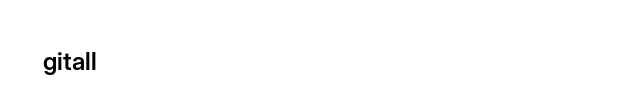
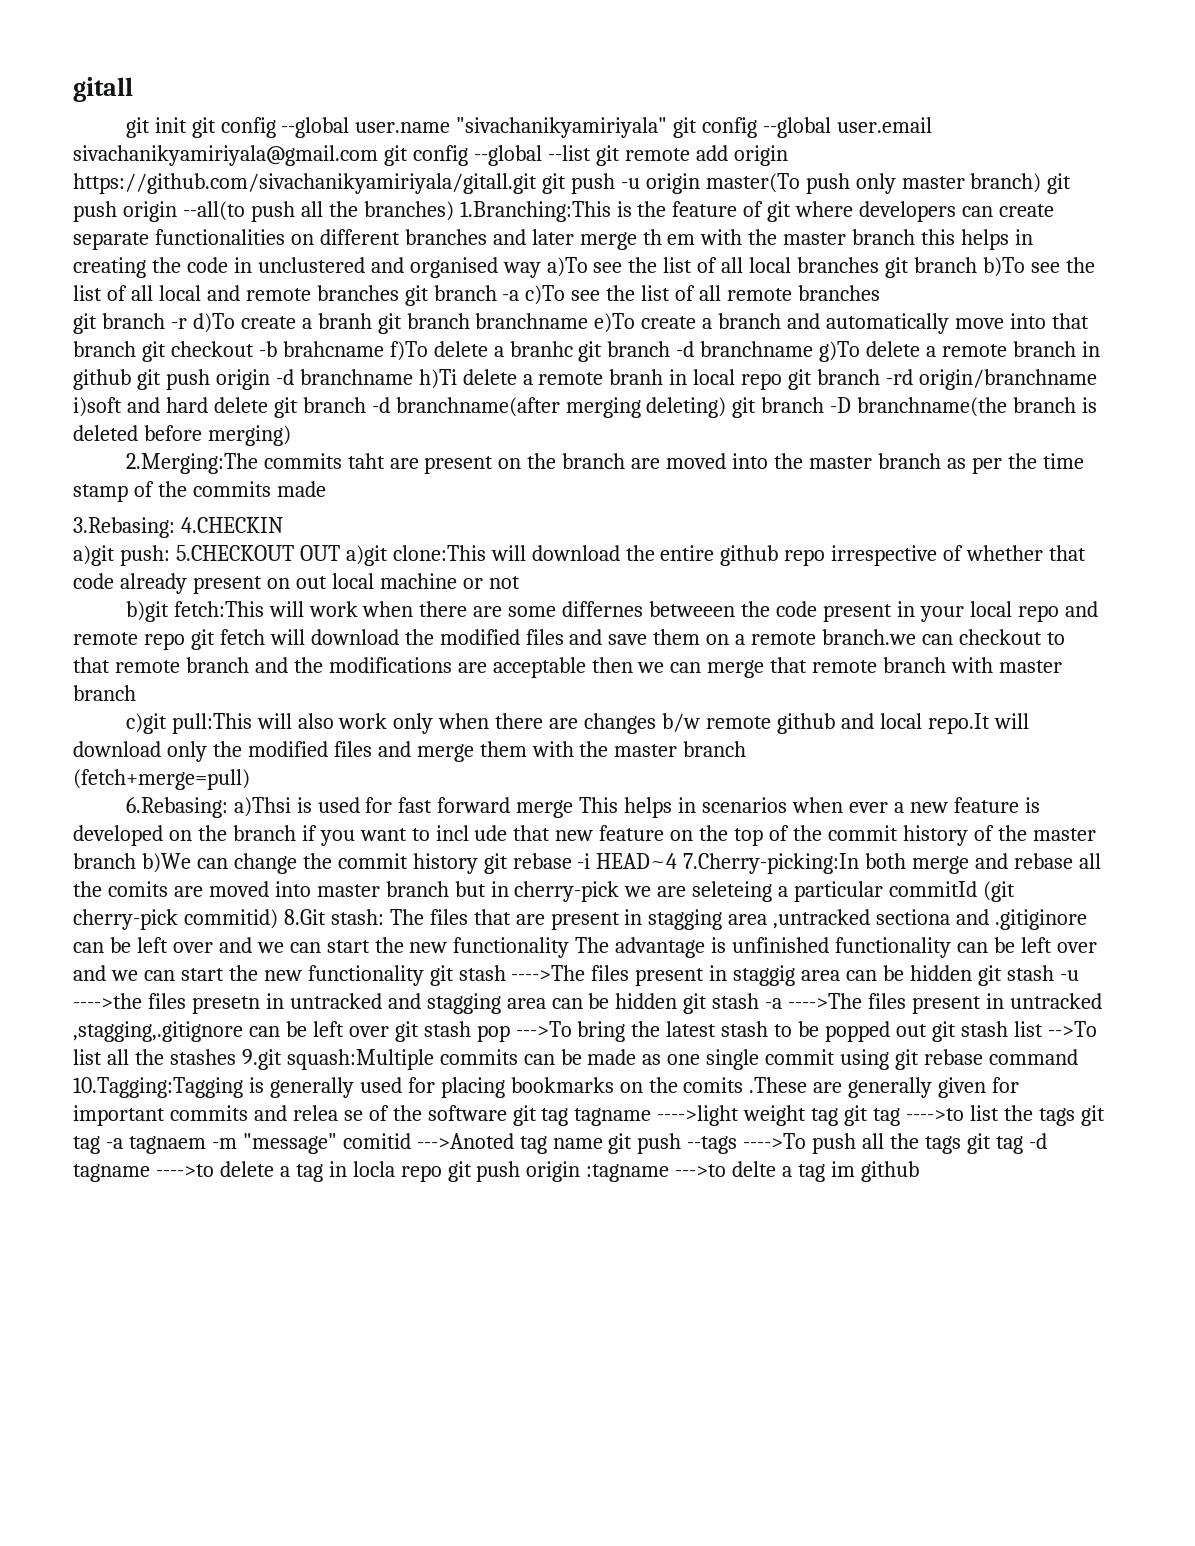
(97, 63) none -> [125,117,933,138] [73,145,788,166] [73,173,1072,194] [73,201,1055,222] [73,229,1034,250] [73,257,1095,278] [73,285,880,306] [73,313,1089,334] [73,341,1100,362] [73,369,1097,390] [73,397,1098,418] [73,425,291,446] [125,453,1084,474] [73,481,326,502] [73,517,283,538] [73,545,1087,566] [73,573,520,594] [125,601,1098,622] [73,629,1065,650] [73,657,1063,678] [73,685,136,701] [125,713,1029,734] [73,741,747,762] [73,769,250,790] [125,797,1040,818] [73,825,1096,846] [73,853,1102,874] [73,881,1016,902] [73,909,1088,930] [73,937,1097,958] [73,965,1079,986] [73,993,1102,1014] [73,1021,1097,1042] [73,1049,1078,1070] [73,1077,1020,1098] [73,1105,1105,1126] [73,1133,1047,1154] [73,1161,919,1182] // git init git config --global user.name "sivachanikyamiriyala" git config --global user.email sivachanikyamiriyala@gmail.com git config --global --list git remote add origin https://github.com/sivachanikyamiriyala/gitall.git git push -u origin master(To push only master branch) git push origin --all(to push all the branches) 1.Branching:This is the feature of git where developers can create separate functionalities on different branches and later merge th em with the master branch this helps in creating the code in unclustered and organised way a)To see the list of all local branches git branch b)To see the list of all local and remote branches git branch -a c)To see the list of all remote branches // git branch -r d)To create a branh git branch branchname e)To create a branch and automatically move into that branch git checkout -b brahcname f)To delete a branhc git branch -d branchname g)To delete a remote branch in github git push origin -d branchname h)Ti delete a remote branh in local repo git branch -rd origin/branchname i)soft and hard delete git branch -d branchname(after merging deleting) git branch -D branchname(the branch is deleted before merging) // 2.Merging:The commits taht are present on the branch are moved into the master branch as per the time stamp of the commits made // 3.Rebasing: 4.CHECKIN // a)git push: 5.CHECKOUT OUT a)git clone:This will download the entire github repo irrespective of whether that code already present on out local machine or not // b)git fetch:This will work when there are some differnes betweeen the code present in your local repo and remote repo git fetch will download the modified files and save them on a remote branch.we can checkout to that remote branch and the modifications are acceptable then we can merge that remote branch with master branch // c)git pull:This will also work only when there are changes b/w remote github and local repo.It will download only the modified files and merge them with the master branch // (fetch+merge=pull) // 6.Rebasing: a)Thsi is used for fast forward merge This helps in scenarios when ever a new feature is developed on the branch if you want to incl ude that new feature on the top of the commit history of the master branch b)We can change the commit history git rebase -i HEAD~4 7.Cherry-picking:In both merge and rebase all the comits are moved into master branch but in cherry-pick we are seleteing a particular commitId (git cherry-pick commitid) 8.Git stash: The files that are present in stagging area ,untracked sectiona and .gitiginore can be left over and we can start the new functionality The advantage is unfinished functionality can be left over and we can start the new functionality git stash ---->The files present in staggig area can be hidden git stash -u ---->the files presetn in untracked and stagging area can be hidden git stash -a ---->The files present in untracked ,stagging,.gitignore can be left over git stash pop --->To bring the latest stash to be popped out git stash list -->To list all the stashes 9.git squash:Multiple commits can be made as one single commit using git rebase command 10.Tagging:Tagging is generally used for placing bookmarks on the comits .These are generally given for important commits and relea se of the software git tag tagname ---->light weight tag git tag ---->to list the tags git tag -a tagnaem -m "message" comitid --->Anoted tag name git push --tags ---->To push all the tags git tag -d tagname ---->to delete a tag in locla repo git push origin :tagname --->to delte a tag im github

